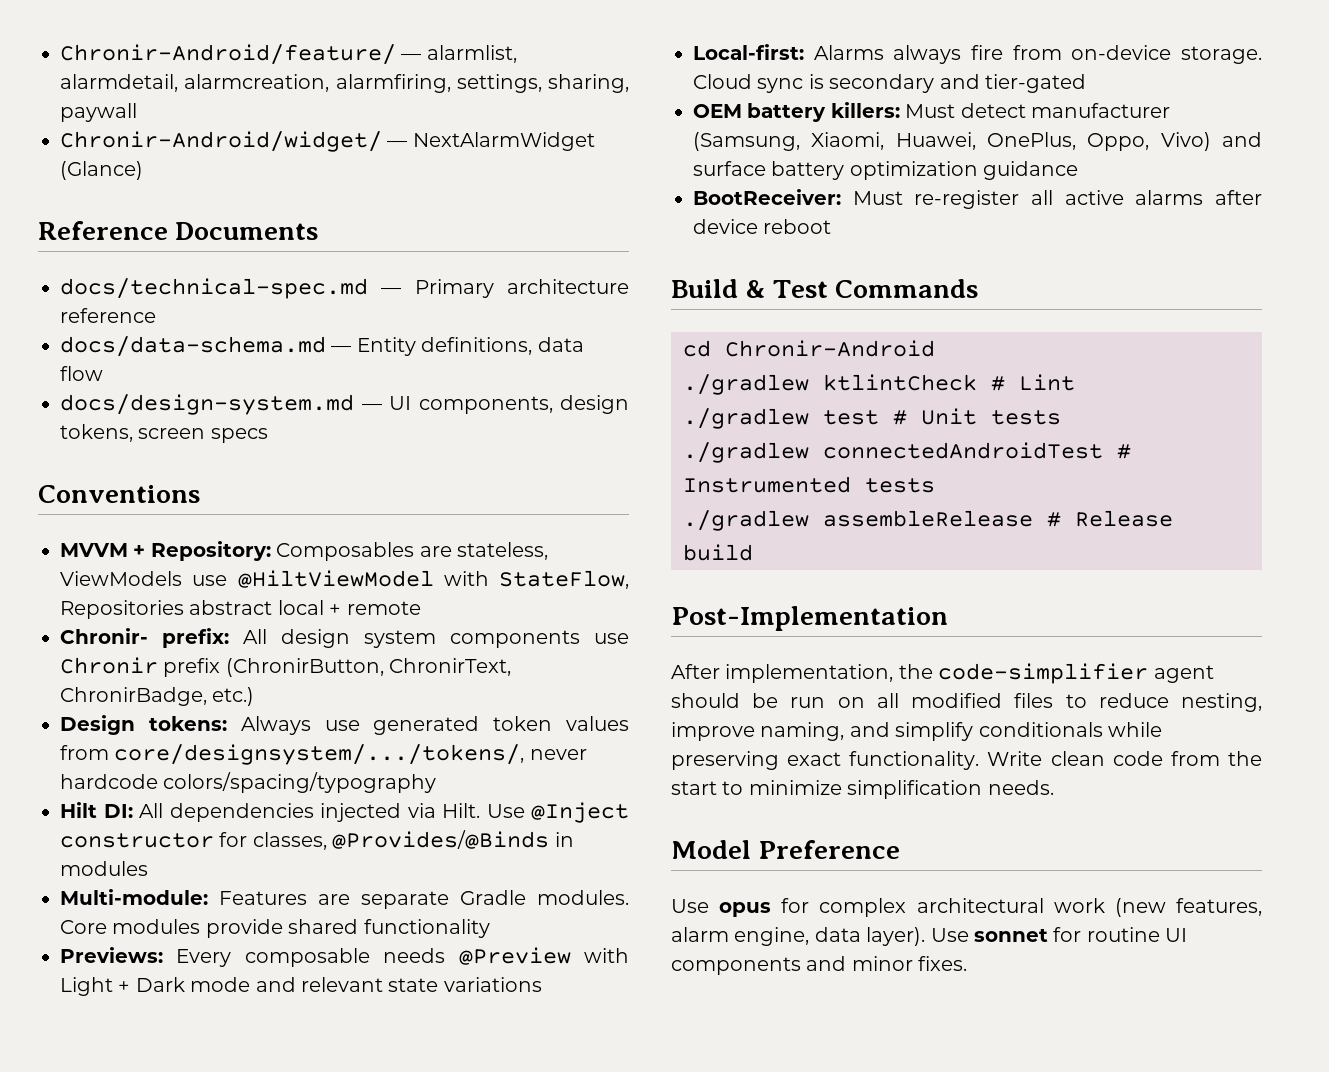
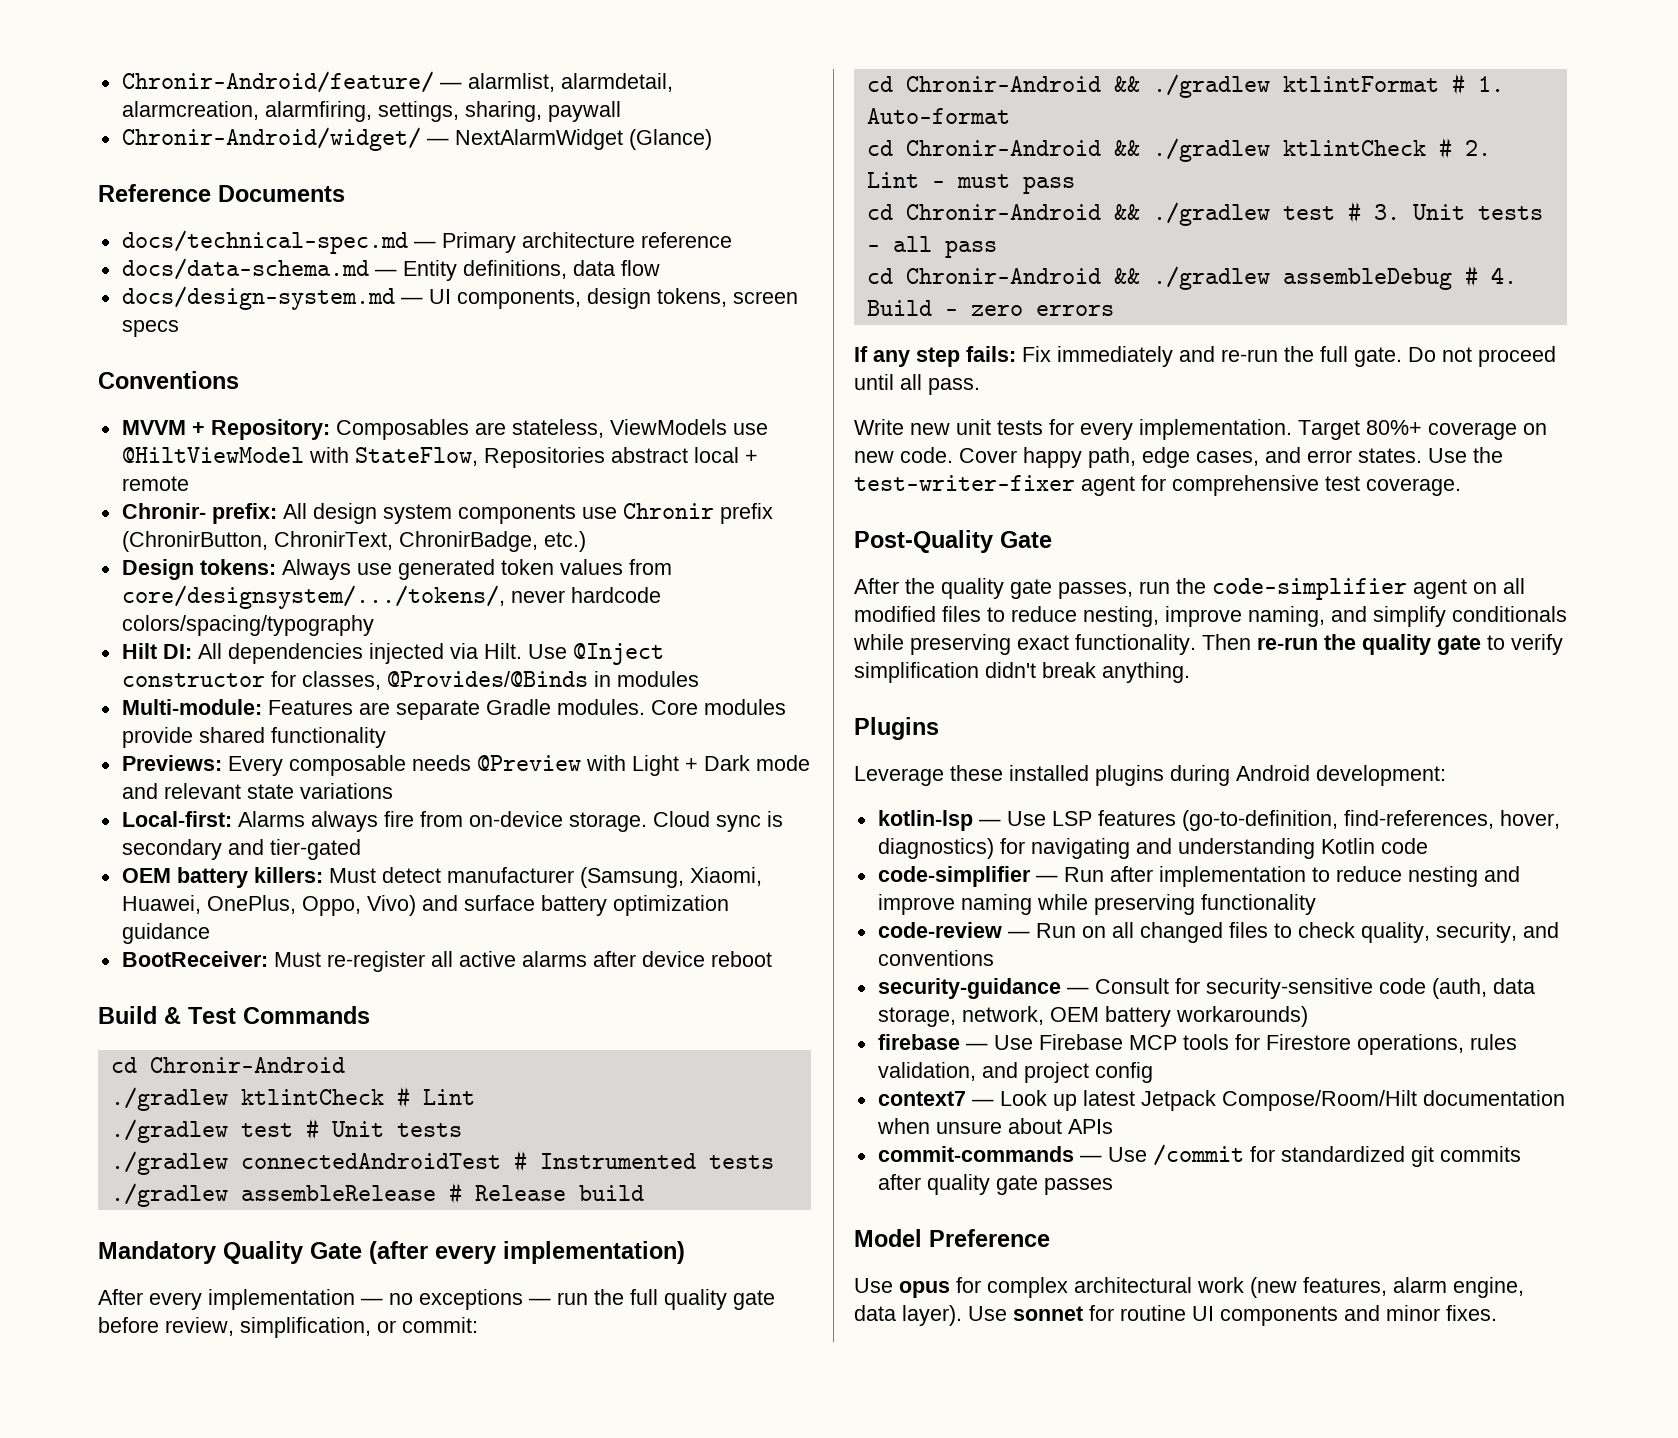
[671,606,948,631] [671,663,1214,684] [671,693,826,708] Post-Implementation // After implementation, the code-simplifier agent should be run -> [98,1241,685,1264] [98,1289,775,1310] [98,1317,478,1338] [866,73,1504,98] [866,108,1010,124] [866,137,1491,162] [866,172,1075,194] [866,201,1543,226] [866,236,997,258] [866,265,1517,290] [866,300,1114,316] [854,346,1556,367] [854,374,980,395] [854,419,1547,440] [854,447,1503,468] [854,475,1461,496] [854,530,1052,553] [854,578,1467,600] Mandatory Quality Gate (after every implementation) // After every implementation — no exceptions — run the full quality gate before review, simplification, or commit: // cd Chronir-Android && ./gradlew ktlintFormat # 1. Auto-format // cd Chronir-Android && ./gradlew ktlintCheck # 2. Lint — must pass // cd Chronir-Android && ./gradlew test # 3. Unit tests — all pass // cd Chronir-Android && ./gradlew assembleDebug # 4. Build — zero errors // If any step fails: Fix immediately and re-run the full gate. Do not proceed until all pass. // Write new unit tests for every implementation. Target 80%+ coverage on new code. Cover happy path, edge cases, and error states. Use the test-writer-fixer agent for comprehensive test coverage. // Post-Quality Gate // After the quality gate passes, run the code-simplifier agent
[987,751,1262,766] [671,780,1054,799] Write clean code from the start to minimize simplification needs. -> [1202,634,1563,655] [854,662,1190,683] [854,717,939,740] [854,765,1446,786] [877,810,1560,831] [877,838,1428,859] [877,866,1520,887] [877,894,1316,915] [877,922,1559,943] [877,950,994,966] [877,978,1535,999] [877,1006,1308,1027] [877,1034,1517,1055] [877,1062,1153,1083] [877,1090,1565,1111] [876,1118,1113,1134] [877,1144,1521,1167] [877,1174,1113,1195] Then re-run the quality gate to verify simplification didn't break anything. // Plugins // Leverage these installed plugins during Android development: // kotlin-lsp — Use LSP features (go-to-definition, find-references, hover, diagnostics) for navigating and understanding Kotlin code // code-simplifier — Run after implementation to reduce nesting and improve naming while preserving functionality // code-review — Run on all changed files to check quality, security, and conventions // security-guidance — Consult for security-sensitive code (auth, data storage, network, OEM battery workarounds) // firebase — Use Firebase MCP tools for Firestore operations, rules validation, and project config // context7 — Look up latest Jetpack Compose/Room/Hilt documentation when unsure about APIs // commit-commands — Use /commit for standardized git commits after quality gate passes

